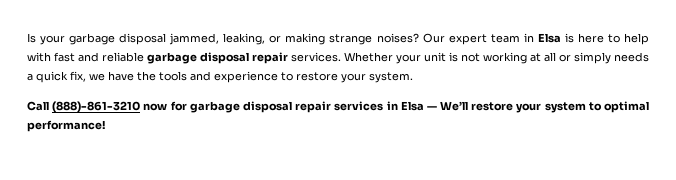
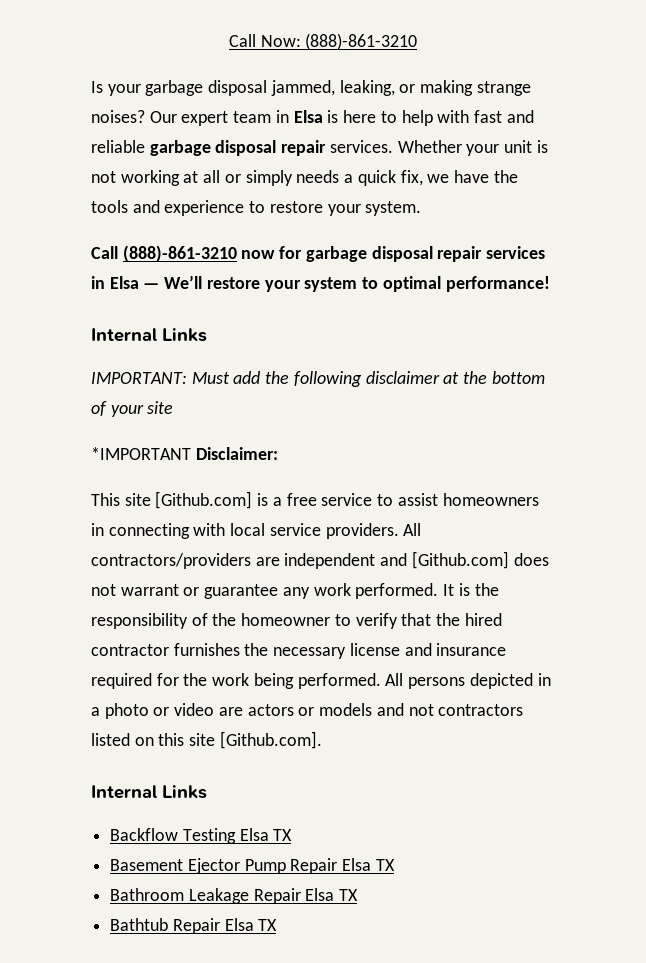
(27, 38) none -> [228,33,418,50] Call Now: (888)-861-3210 //
(105, 126) none -> [91,328,207,342] [91,371,545,387] [91,401,174,417] [91,447,278,460] [91,491,539,509] [91,523,422,539] [91,551,549,569] [91,583,499,599] [91,613,502,629] [91,643,507,659] [91,673,551,689] [91,703,524,719] [91,731,322,749] [91,785,207,799] [110,828,293,844] [110,858,395,874] [110,888,359,904] [110,918,278,934] // Internal Links // IMPORTANT: Must add the following disclaimer at the bottom of your site // *IMPORTANT Disclaimer: // This site [Github.com] is a free service to assist homeowners in connecting with local service providers. All contractors/providers are independent and [Github.com] does not warrant or guarantee any work performed. It is the responsibility of the homeowner to verify that the hired contractor furnishes the necessary license and insurance required for the work being performed. All persons depicted in a photo or video are actors or models and not contractors listed on this site [Github.com]. // Internal Links // Backflow Testing Elsa TX // Basement Ejector Pump Repair Elsa TX // Bathroom Leakage Repair Elsa TX // Bathtub Repair Elsa TX

